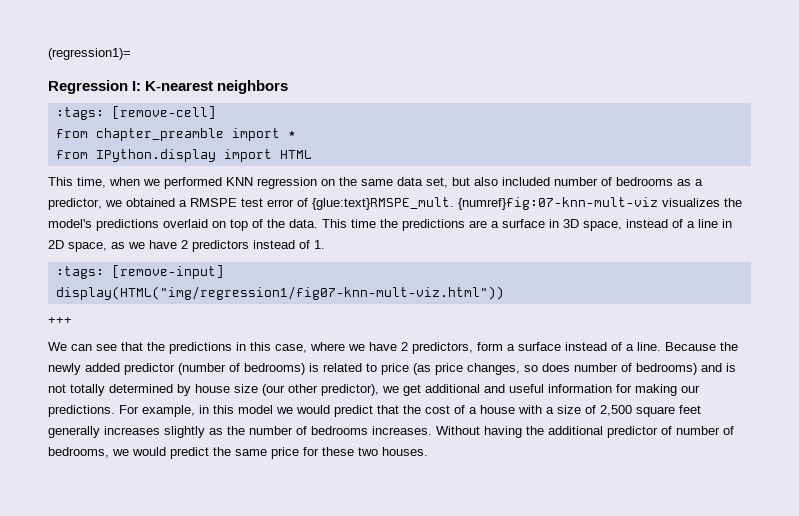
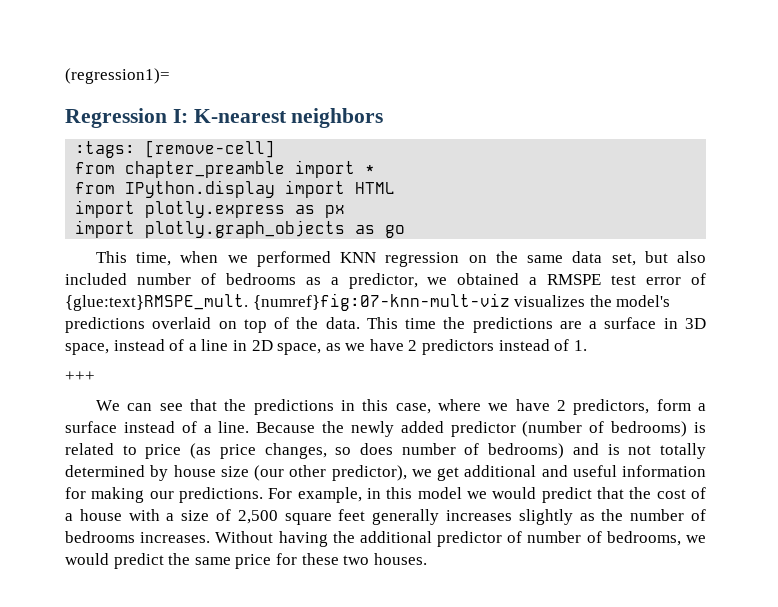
(312, 154) none -> [75,200,346,218] [75,220,406,238] // import plotly.express as px // import plotly.graph_objects as go
[55,265,224,279] [55,286,504,300] // :tags: [remove-input] // display(HTML("img/regression1/fig07-knn-mult-viz.html")) -> (587, 345) none

